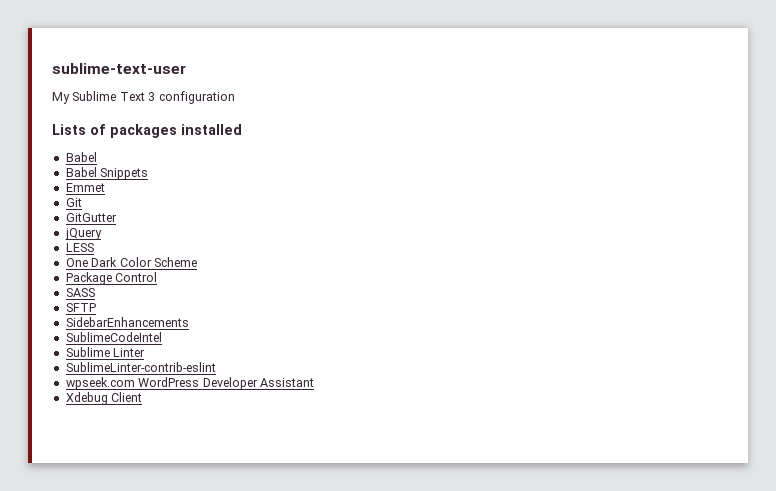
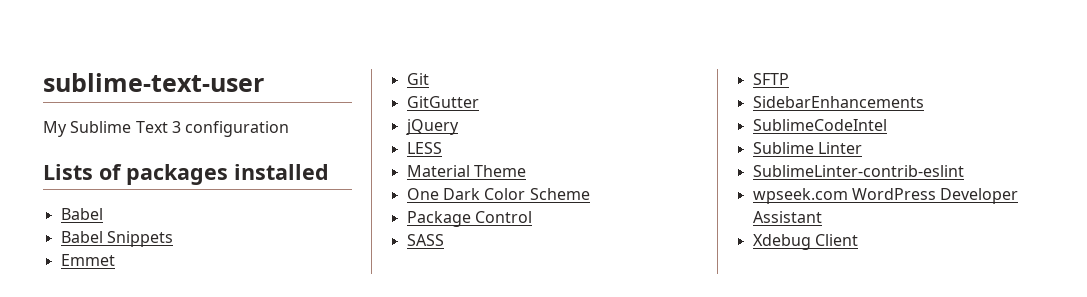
(94, 247) none -> [406,165,526,177] // Material Theme

